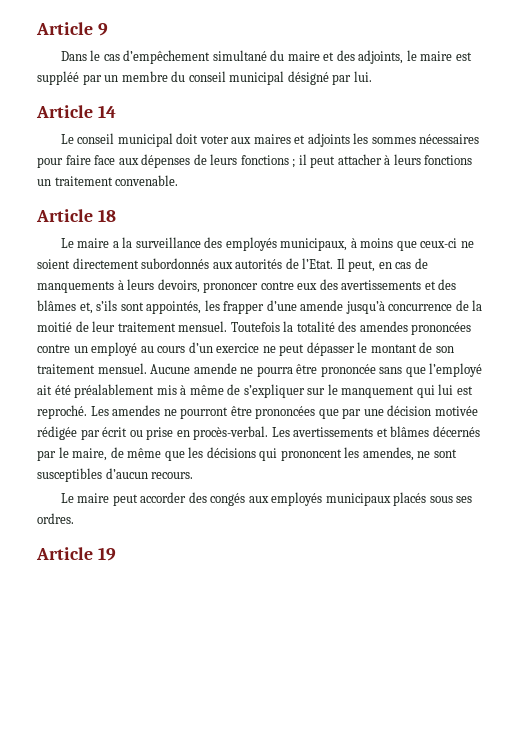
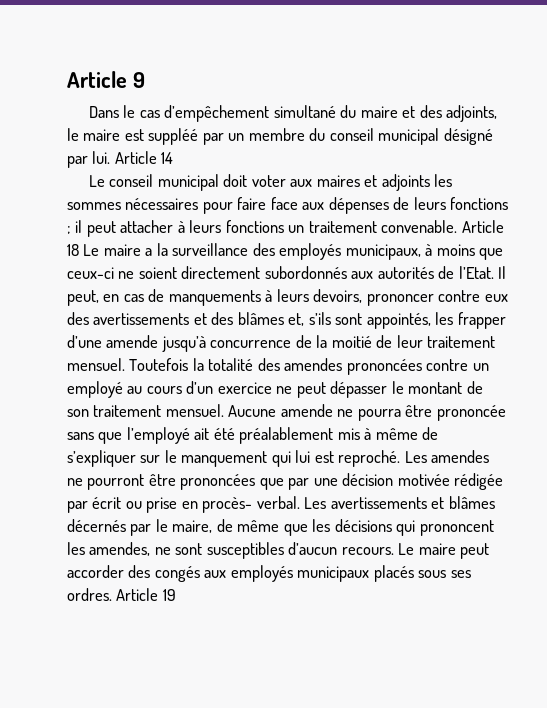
(372, 76) // -> (111, 157) none
(179, 180) // -> (458, 226) none
(116, 215) // -> (79, 250) none
[193,426,269,440] procès-verbal. -> [202,496,300,513] procès- verbal.
(194, 475) // -> (394, 551) none
(74, 518) // -> (112, 594) none

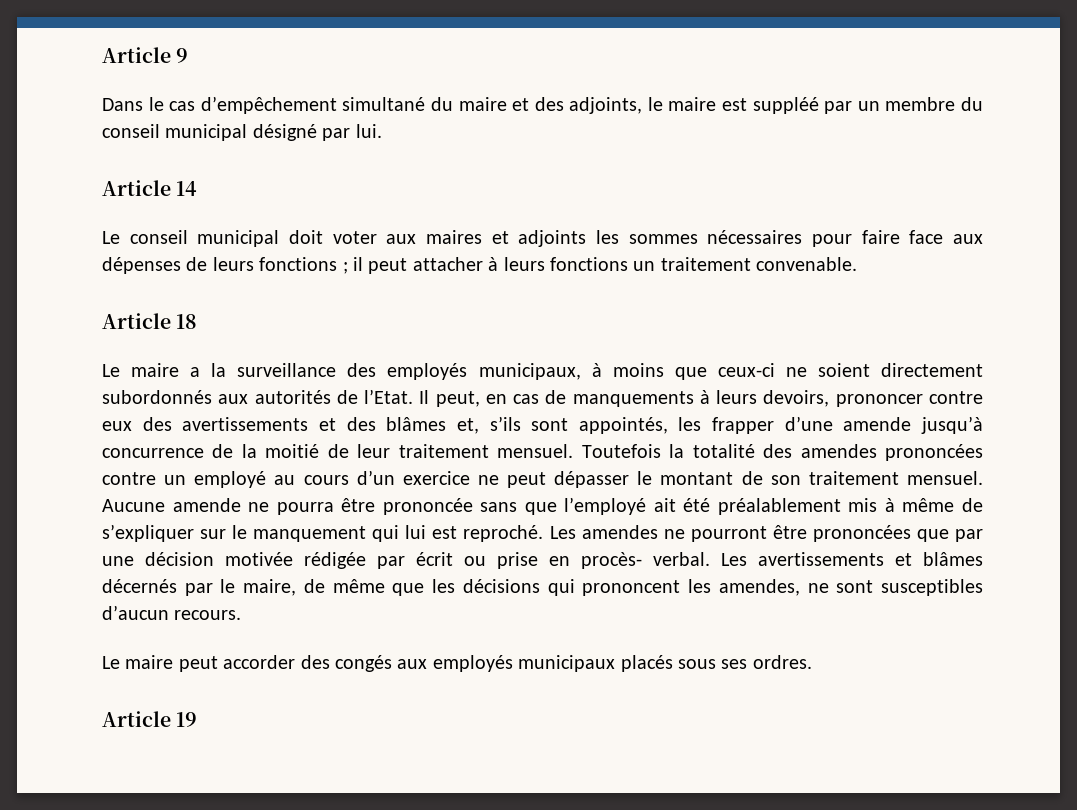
(111, 157) none -> (382, 131) //
(458, 226) none -> (858, 264) //
(79, 250) none -> (198, 321) //
(394, 551) none -> (242, 615) //
(112, 594) none -> (812, 662) //

